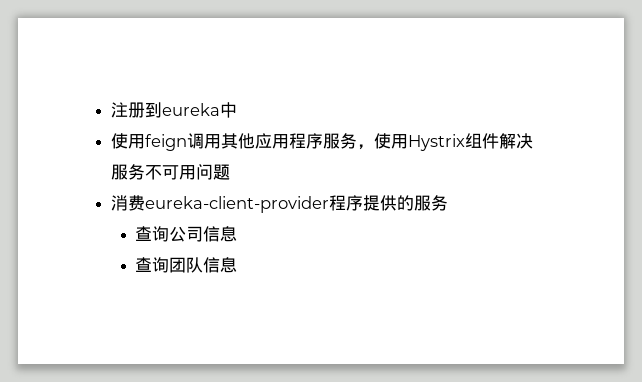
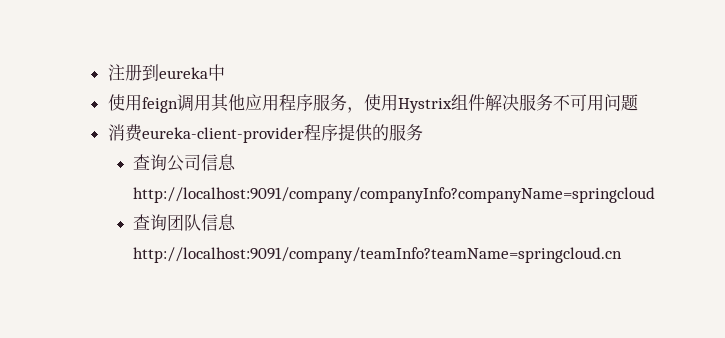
(238, 234) none -> [133,187,656,203] http://localhost:9091/company/companyInfo?companyName=springcloud
(238, 265) none -> [133,247,623,263] http://localhost:9091/company/teamInfo?teamName=springcloud.cn

